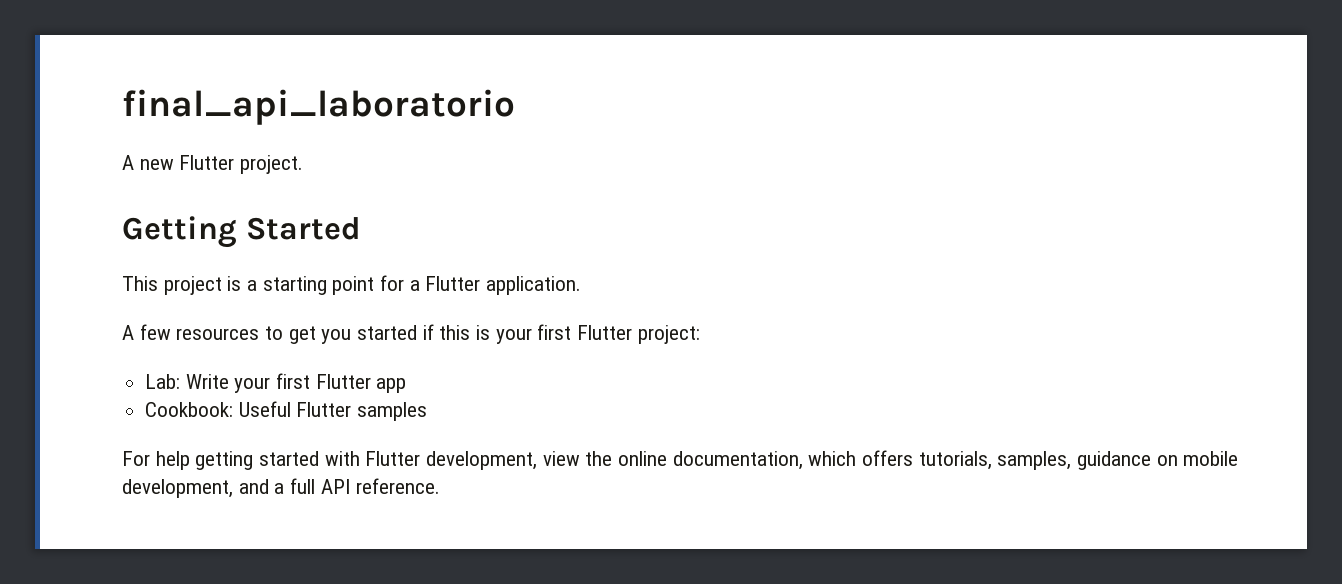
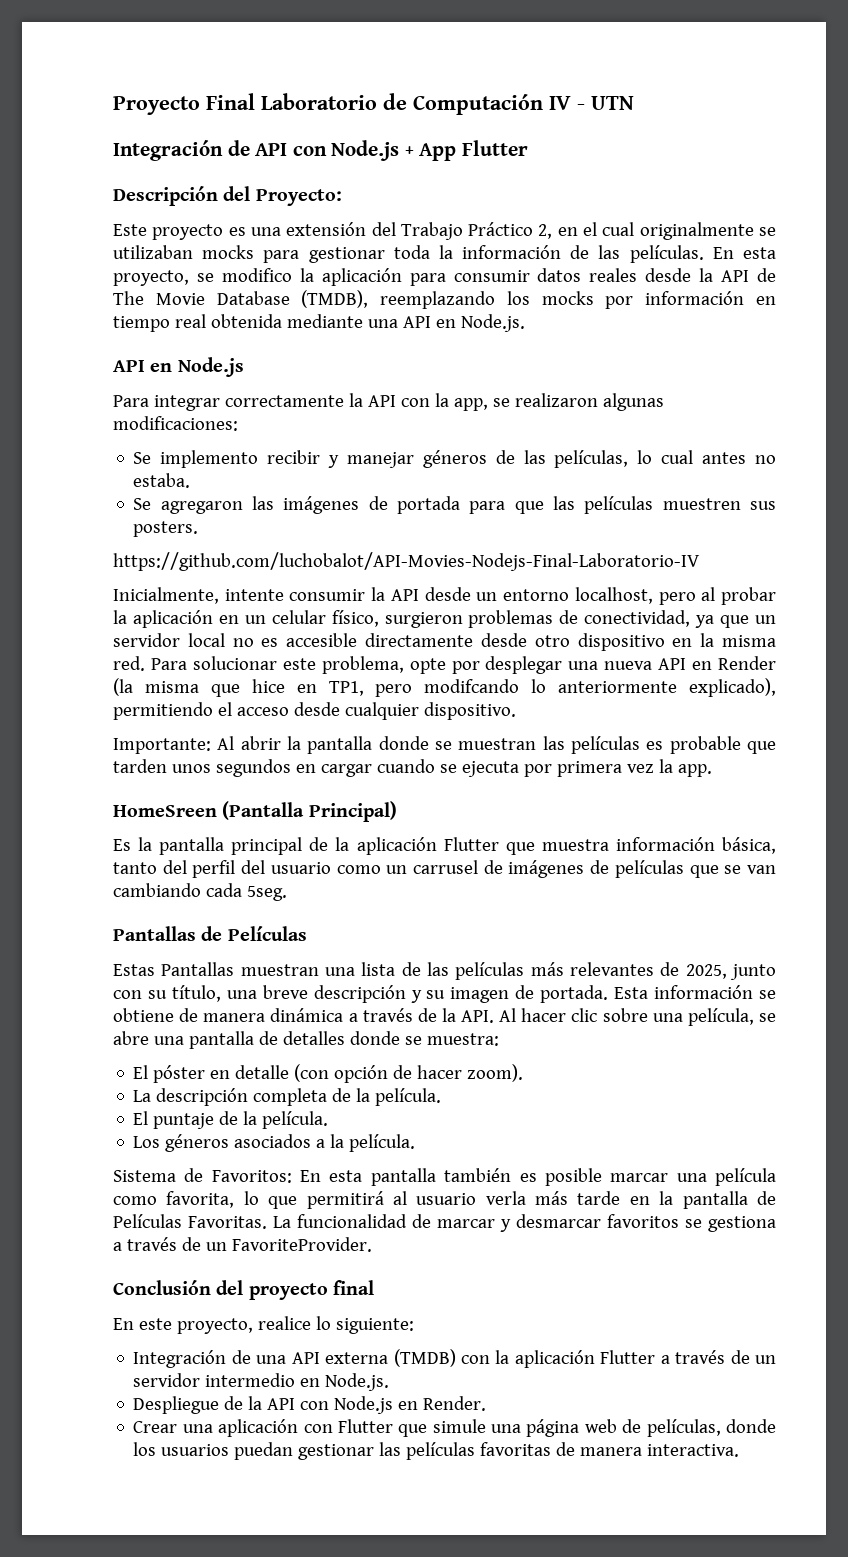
[122,89,515,125] [122,155,304,174] [122,216,361,248] [122,275,582,295] [122,324,700,344] [145,373,407,393] [145,401,428,421] [122,450,1239,470] [122,478,441,498] final_api_laboratorio // A new Flutter project. // Getting Started // This project is a starting point for a Flutter application. // A few resources to get you started if this is your first Flutter project: // Lab: Write your first Flutter app // Cookbook: Useful Flutter samples // For help getting started with Flutter development, view the online documentation, which offers tutorials, samples, guidance on mobile development, and a full API reference. -> [113,93,634,115] [113,140,528,161] [113,186,342,206] [113,222,776,240] [113,245,776,263] [113,268,776,286] [113,290,776,309] [113,314,525,332] [113,357,244,377] [113,393,664,411] [113,416,238,431] [133,450,777,468] [133,473,191,488] [133,496,776,514] [133,521,199,537] [113,552,700,571] [113,587,777,605] [113,610,776,628] [113,633,777,651] [113,656,776,674] [113,678,776,697] [113,702,516,720] [113,736,776,754] [113,759,712,777] [113,801,397,822] [113,837,776,855] [113,860,776,878] [113,883,287,901] [113,926,307,941] [113,962,776,980] [113,985,776,1003] [113,1008,776,1026] [113,1031,499,1049] [133,1064,524,1083] [133,1088,442,1106] [133,1111,329,1129] [133,1134,416,1152] [113,1168,776,1186] [113,1191,776,1209] [113,1214,776,1232] [113,1237,372,1252] [113,1280,374,1300] [113,1316,414,1334] [133,1349,776,1368] [133,1373,390,1391] [133,1396,487,1414] [133,1419,776,1437] [133,1442,740,1460] Proyecto Final Laboratorio de Computación IV - UTN // Integración de API con Node.js + App Flutter // Descripción del Proyecto: // Este proyecto es una extensión del Trabajo Práctico 2, en el cual originalmente se utilizaban mocks para gestionar toda la información de las películas. En esta proyecto, se modifico la aplicación para consumir datos reales desde la API de The Movie Database (TMDB), reemplazando los mocks por información en tiempo real obtenida mediante una API en Node.js. // API en Node.js // Para integrar correctamente la API con la app, se realizaron algunas modificaciones: // Se implemento recibir y manejar géneros de las películas, lo cual antes no estaba. // Se agregaron las imágenes de portada para que las películas muestren sus posters. // https://github.com/luchobalot/API-Movies-Nodejs-Final-Laboratorio-IV // Inicialmente, intente consumir la API desde un entorno localhost, pero al probar la aplicación en un celular físico, surgieron problemas de conectividad, ya que un servidor local no es accesible directamente desde otro dispositivo en la misma red. Para solucionar este problema, opte por desplegar una nueva API en Render (la misma que hice en TP1, pero modifcando lo anteriormente explicado), permitiendo el acceso desde cualquier dispositivo. // Importante: Al abrir la pantalla donde se muestran las películas es probable que tarden unos segundos en cargar cuando se ejecuta por primera vez la app. // HomeSreen (Pantalla Principal) // Es la pantalla principal de la aplicación Flutter que muestra información básica, tanto del perfil del usuario como un carrusel de imágenes de películas que se van cambiando cada 5seg. // Pantallas de Películas // Estas Pantallas muestran una lista de las películas más relevantes de 2025, junto con su título, una breve descripción y su imagen de portada. Esta información se obtiene de manera dinámica a través de la API. Al hacer clic sobre una película, se abre una pantalla de detalles donde se muestra: // El póster en detalle (con opción de hacer zoom). // La descripción completa de la película. // El puntaje de la película. // Los géneros asociados a la película. // Sistema de Favoritos: En esta pantalla también es posible marcar una película como favorita, lo que permitirá al usuario verla más tarde en la pantalla de Películas Favoritas. La funcionalidad de marcar y desmarcar favoritos se gestiona a través de un FavoriteProvider. // Conclusión del proyecto final // En este proyecto, realice lo siguiente: // Integración de una API externa (TMDB) con la aplicación Flutter a través de un servidor intermedio en Node.js. // Despliegue de la API con Node.js en Render. // Crear una aplicación con Flutter que simule una página web de películas, donde los usuarios puedan gestionar las películas favoritas de manera interactiva.

